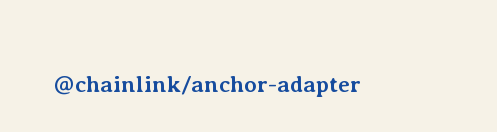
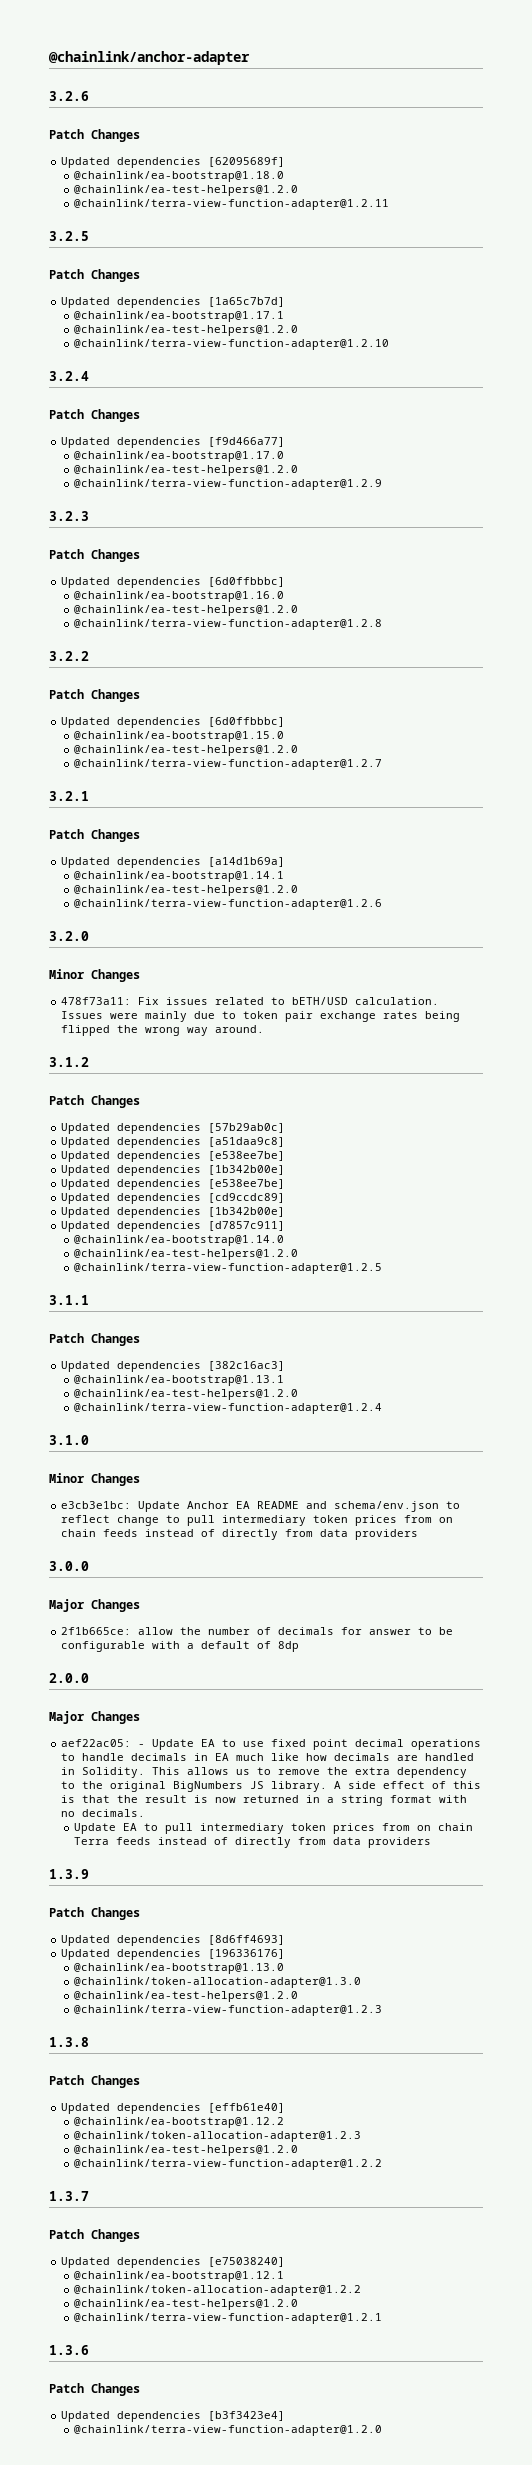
(361, 86) none -> [49,91,89,101] [49,129,140,142] [61,157,286,168] [73,171,284,182] [73,185,298,196] [73,199,389,210] [49,231,89,241] [49,269,140,282] [61,297,286,308] [73,311,284,322] [73,325,298,336] [73,339,389,350] [49,371,89,381] [49,409,140,422] [61,437,286,448] [73,451,284,462] [73,465,298,476] [73,479,382,490] [49,511,89,521] [49,549,140,562] [61,577,286,588] [73,591,284,602] [73,605,298,616] [73,619,382,630] [49,651,89,661] [49,689,140,702] [61,717,286,728] [73,731,284,742] [73,745,298,756] [73,759,382,770] [49,791,89,801] [49,829,140,842] [61,857,286,868] [73,871,284,882] [73,885,298,896] [73,899,382,910] [49,931,89,941] [49,969,140,982] [61,997,440,1005] [61,1011,461,1022] [61,1025,265,1036] [49,1057,89,1067] [49,1095,140,1108] [61,1123,286,1134] [61,1137,286,1148] [61,1151,286,1162] [61,1165,286,1176] [61,1179,286,1190] [61,1193,286,1204] [61,1207,286,1218] [61,1221,286,1232] [73,1235,284,1246] [73,1249,298,1260] [73,1263,382,1274] [49,1295,89,1305] [49,1333,140,1346] [61,1361,286,1372] [73,1375,284,1386] [73,1389,298,1400] [73,1403,382,1414] [49,1435,89,1445] [49,1473,140,1486] [61,1501,461,1512] [61,1515,454,1526] [61,1529,419,1540] [49,1561,89,1571] [49,1599,140,1612] [61,1627,454,1635] [61,1641,300,1652] [49,1673,89,1683] [49,1711,140,1724] [61,1739,482,1750] [61,1753,475,1761] [61,1767,468,1778] [61,1781,482,1792] [61,1795,468,1806] [61,1809,146,1817] [73,1823,473,1834] [73,1837,431,1848] [49,1869,89,1879] [49,1907,140,1920] [61,1935,286,1946] [61,1949,286,1960] [73,1963,284,1974] [73,1977,361,1988] [73,1991,298,2002] [73,2005,382,2016] [49,2037,89,2047] [49,2075,140,2088] [61,2103,286,2114] [73,2117,284,2128] [73,2131,361,2142] [73,2145,298,2156] [73,2159,382,2170] [49,2191,89,2201] [49,2229,140,2242] [61,2257,286,2268] [73,2271,284,2282] [73,2285,361,2296] [73,2299,298,2310] [73,2313,382,2324] [49,2345,89,2355] [49,2383,140,2396] [61,2411,286,2422] [73,2425,382,2436] // 3.2.6 // Patch Changes // Updated dependencies [62095689f] // @chainlink/ea-bootstrap@1.18.0 // @chainlink/ea-test-helpers@1.2.0 // @chainlink/terra-view-function-adapter@1.2.11 // 3.2.5 // Patch Changes // Updated dependencies [1a65c7b7d] // @chainlink/ea-bootstrap@1.17.1 // @chainlink/ea-test-helpers@1.2.0 // @chainlink/terra-view-function-adapter@1.2.10 // 3.2.4 // Patch Changes // Updated dependencies [f9d466a77] // @chainlink/ea-bootstrap@1.17.0 // @chainlink/ea-test-helpers@1.2.0 // @chainlink/terra-view-function-adapter@1.2.9 // 3.2.3 // Patch Changes // Updated dependencies [6d0ffbbbc] // @chainlink/ea-bootstrap@1.16.0 // @chainlink/ea-test-helpers@1.2.0 // @chainlink/terra-view-function-adapter@1.2.8 // 3.2.2 // Patch Changes // Updated dependencies [6d0ffbbbc] // @chainlink/ea-bootstrap@1.15.0 // @chainlink/ea-test-helpers@1.2.0 // @chainlink/terra-view-function-adapter@1.2.7 // 3.2.1 // Patch Changes // Updated dependencies [a14d1b69a] // @chainlink/ea-bootstrap@1.14.1 // @chainlink/ea-test-helpers@1.2.0 // @chainlink/terra-view-function-adapter@1.2.6 // 3.2.0 // Minor Changes // 478f73a11: Fix issues related to bETH/USD calculation. Issues were mainly due to token pair exchange rates being flipped the wrong way around. // 3.1.2 // Patch Changes // Updated dependencies [57b29ab0c] // Updated dependencies [a51daa9c8] // Updated dependencies [e538ee7be] // Updated dependencies [1b342b00e] // Updated dependencies [e538ee7be] // Updated dependencies [cd9ccdc89] // Updated dependencies [1b342b00e] // Updated dependencies [d7857c911] // @chainlink/ea-bootstrap@1.14.0 // @chainlink/ea-test-helpers@1.2.0 // @chainlink/terra-view-function-adapter@1.2.5 // 3.1.1 // Patch Changes // Updated dependencies [382c16ac3] // @chainlink/ea-bootstrap@1.13.1 // @chainlink/ea-test-helpers@1.2.0 // @chainlink/terra-view-function-adapter@1.2.4 // 3.1.0 // Minor Changes // e3cb3e1bc: Update Anchor EA README and schema/env.json to reflect change to pull intermediary token prices from on chain feeds instead of directly from data providers // 3.0.0 // Major Changes // 2f1b665ce: allow the number of decimals for answer to be configurable with a default of 8dp // 2.0.0 // Major Changes // aef22ac05: - Update EA to use fixed point decimal operations to handle decimals in EA much like how decimals are handled in Solidity. This allows us to remove the extra dependency to the original BigNumbers JS library. A side effect of this is that the result is now returned in a string format with no decimals. // Update EA to pull intermediary token prices from on chain Terra feeds instead of directly from data providers // 1.3.9 // Patch Changes // Updated dependencies [8d6ff4693] // Updated dependencies [196336176] // @chainlink/ea-bootstrap@1.13.0 // @chainlink/token-allocation-adapter@1.3.0 // @chainlink/ea-test-helpers@1.2.0 // @chainlink/terra-view-function-adapter@1.2.3 // 1.3.8 // Patch Changes // Updated dependencies [effb61e40] // @chainlink/ea-bootstrap@1.12.2 // @chainlink/token-allocation-adapter@1.2.3 // @chainlink/ea-test-helpers@1.2.0 // @chainlink/terra-view-function-adapter@1.2.2 // 1.3.7 // Patch Changes // Updated dependencies [e75038240] // @chainlink/ea-bootstrap@1.12.1 // @chainlink/token-allocation-adapter@1.2.2 // @chainlink/ea-test-helpers@1.2.0 // @chainlink/terra-view-function-adapter@1.2.1 // 1.3.6 // Patch Changes // Updated dependencies [b3f3423e4] // @chainlink/terra-view-function-adapter@1.2.0

